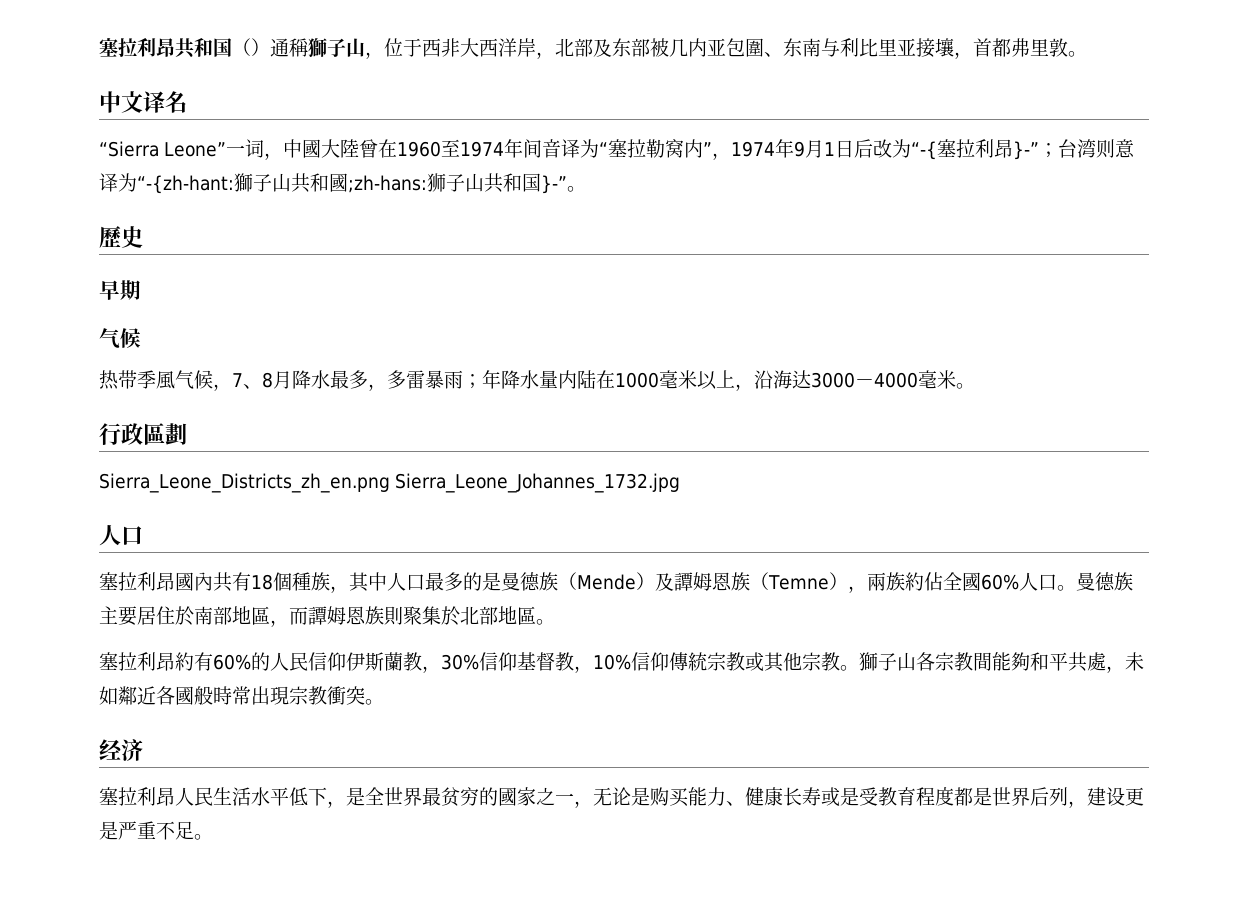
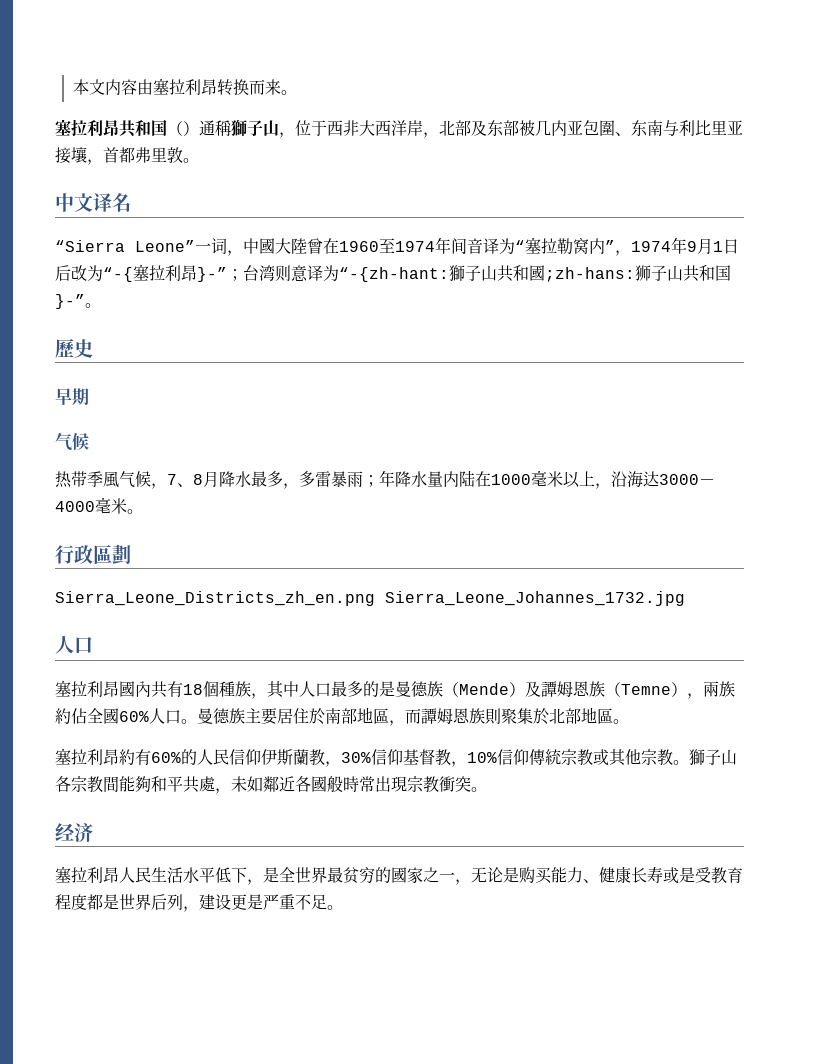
(99, 47) none -> [72,78,297,96] 本文内容由塞拉利昂转换而来。 //

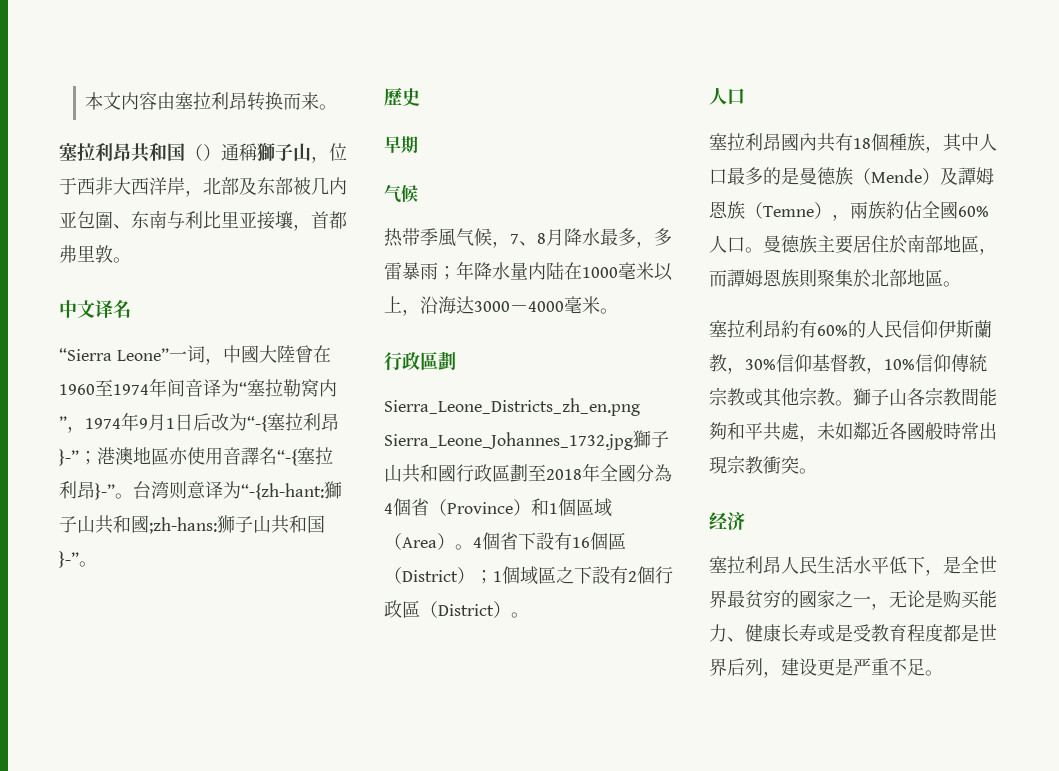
(243, 275) none -> [97,447,333,466] [59,481,133,500] 港澳地區亦使用音譯名“-{塞拉利昂}-”。
(685, 598) none -> [633,430,669,448] [384,463,672,483] [384,498,612,517] [384,532,626,550] [384,566,673,585] [384,600,529,618] 獅子山共和國行政區劃至2018年全國分為4個省（Province）和1個區域（Area）。4個省下設有16個區（District）；1個域區之下設有2個行政區（District）。

